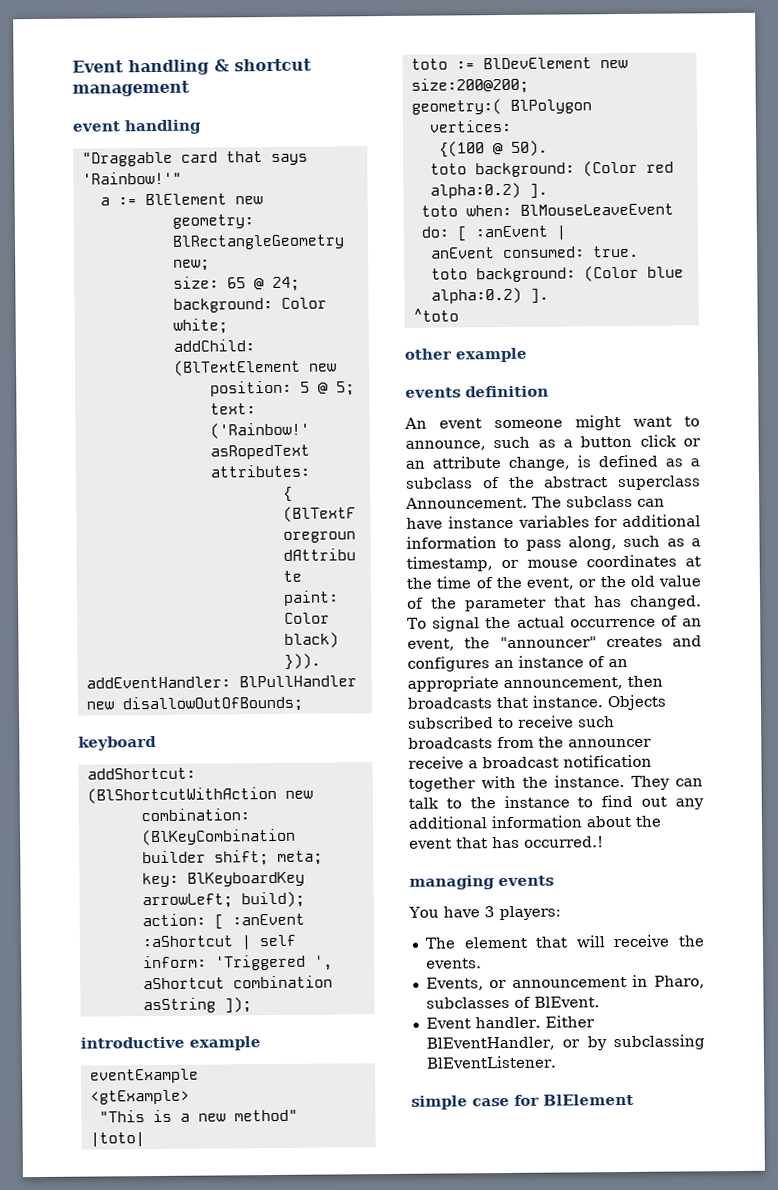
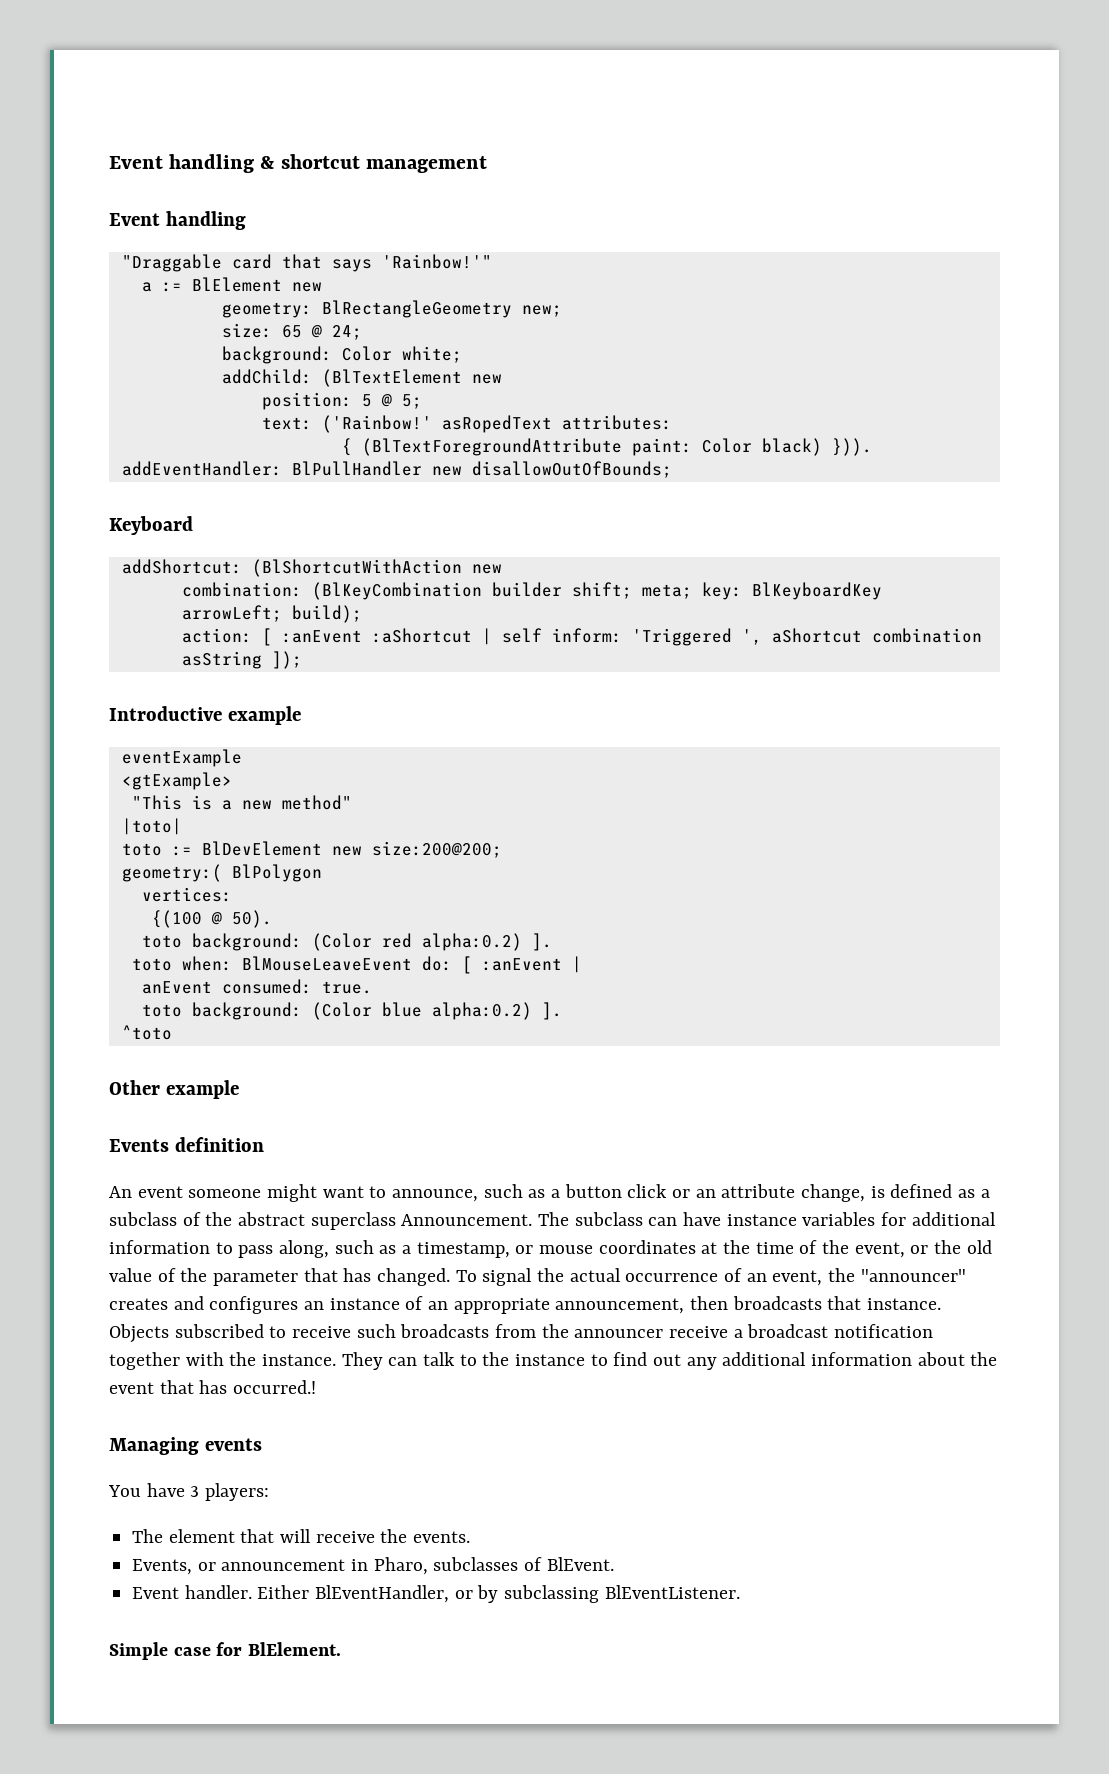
[72,121,121,132] event -> [109,213,160,226] Event
[78,735,157,751] keyboard -> [109,516,193,535] Keyboard
[80,1036,185,1049] introductive -> [109,706,222,721] Introductive
[404,347,528,363] [405,387,461,398] other example // events -> [109,1080,239,1099] [109,1139,169,1152] Other example // Events
[409,875,495,890] managing -> [109,1437,199,1455] Managing
[411,1095,468,1110] simple -> [109,1642,168,1660] Simple
[543,1093,634,1106] BlElement -> [248,1642,342,1656] BlElement.

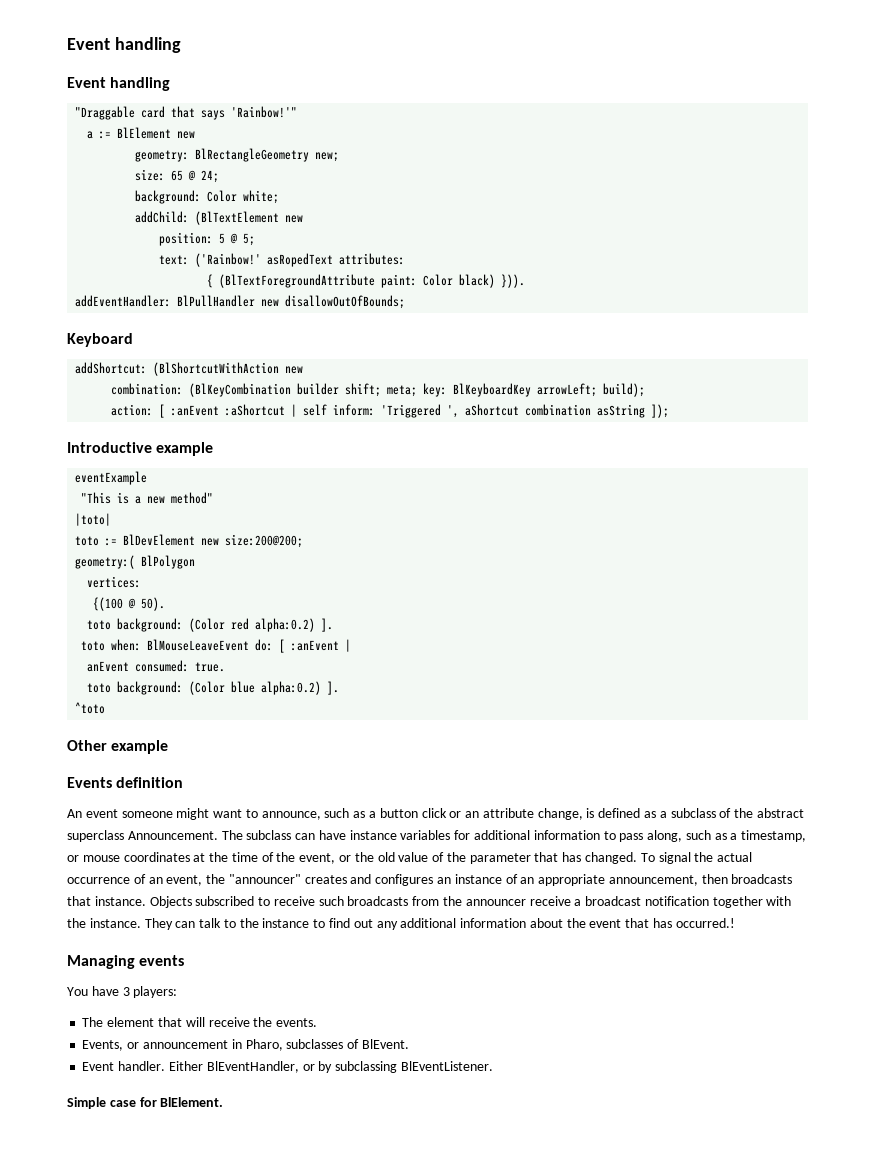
[109,154,487,173] Event handling & shortcut management -> [67,37,181,53] Event handling
[121,772,232,790] // <gtExample> -> (148, 478) none

